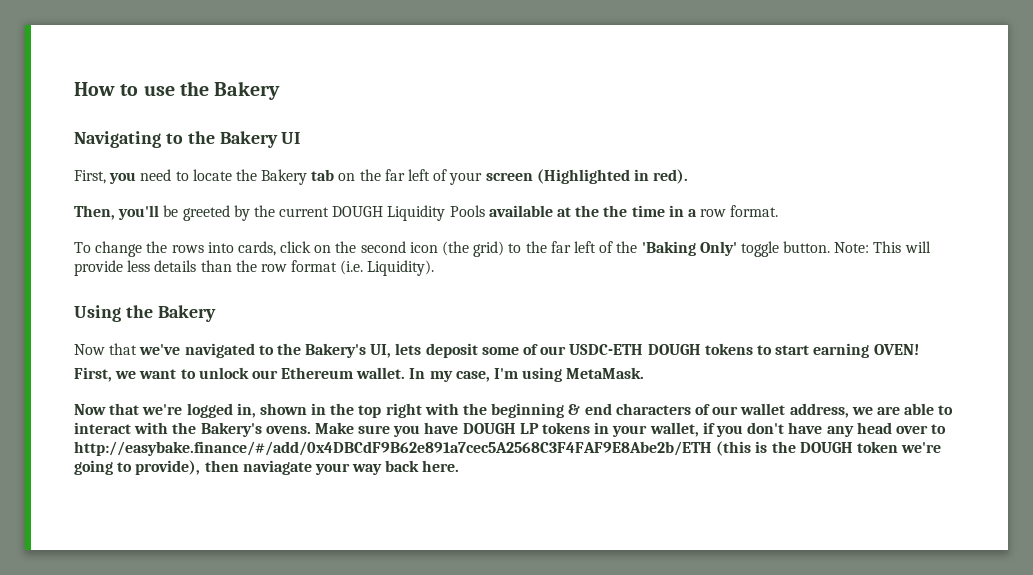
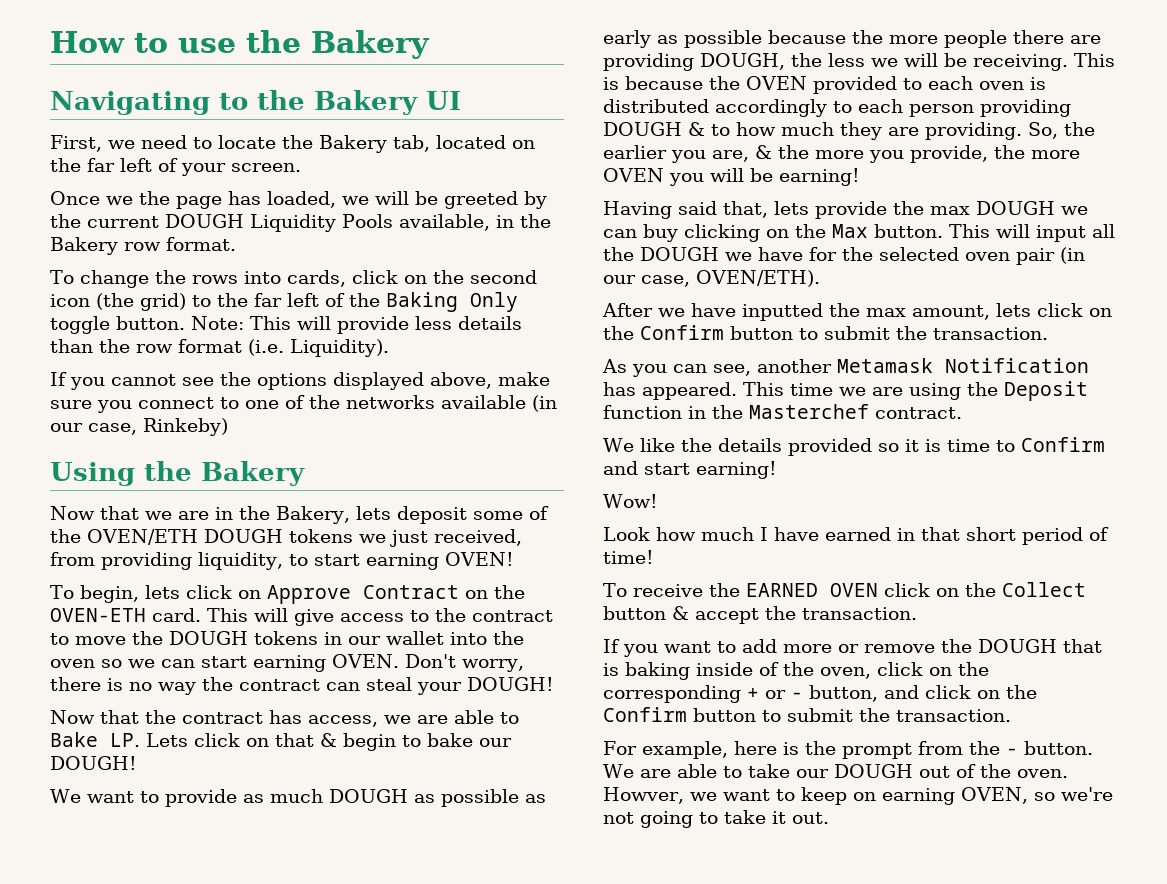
[109,172,137,184] you -> [108,140,135,149] we
[311,169,335,181] tab -> [393,135,506,152] tab, located
[485,169,689,184] [74,205,160,220] screen (Highlighted in red). // Then, you'll -> [231,163,301,172] [50,191,409,209] screen. // Once we the page has loaded, we will
[488,205,697,217] available at the the time in a -> [398,214,551,231] [50,237,118,255] available, in the Bakery
[641,241,737,256] 'Baking Only' -> [386,292,518,312] Baking Only
(435, 268) none -> [50,372,550,390] [50,395,557,413] [50,418,228,436] // If you cannot see the options displayed above, make sure you connect to one of the networks available (in our case, Rinkeby)
[139,343,919,358] [74,367,645,382] [74,403,954,418] [74,422,947,437] [74,441,942,456] [74,460,460,475] we've navigated to the Bakery's UI, lets deposit some of our USDC-ETH DOUGH tokens to start earning OVEN! // First, we want to unlock our Ethereum wallet. In my case, I'm using MetaMask. // Now that we're logged in, shown in the top right with the beginning & end characters of our wallet address, we are able to interact with the Bakery's ovens. Make sure you have DOUGH LP tokens in your wallet, if you don't have any head over to http://easybake.finance/#/add/0x4DBCdF9B62e891a7cec5A2568C3F4FAF9E8Abe2b/ETH (this is the DOUGH token we're going to provide), then naviagate your way back here. -> [145,506,549,524] [50,529,522,547] [50,552,514,570] [50,585,525,604] [50,608,553,626] [50,631,524,645] [50,654,524,672] [50,677,554,695] [50,710,519,727] [50,732,512,751] [50,756,137,770] [50,789,546,807] [603,30,1101,48] [603,53,1115,71] [603,76,1046,94] [603,99,1071,117] [603,122,1095,140] [603,145,1080,163] [603,168,860,186] [603,201,1088,219] [603,224,1115,242] [603,247,1085,265] [603,270,820,287] [602,303,1112,321] [603,325,1048,340] [602,358,1089,377] [603,381,1088,401] [603,404,962,419] [603,437,1105,456] [603,461,777,479] [603,494,658,508] [603,527,1109,545] [603,550,654,564] [603,582,1086,597] [603,606,917,624] [603,639,1102,657] [603,662,989,680] [603,685,1037,703] [603,707,1011,722] [603,741,1093,759] [603,764,1068,778] [603,787,1113,805] [603,810,829,828] we are in the Bakery, lets deposit some of the OVEN/ETH DOUGH tokens we just received, from providing liquidity, to start earning OVEN! // To begin, lets click on Approve Contract on the OVEN-ETH card. This will give access to the contract to move the DOUGH tokens in our wallet into the oven so we can start earning OVEN. Don't worry, there is no way the contract can steal your DOUGH! // Now that the contract has access, we are able to Bake LP. Lets click on that & begin to bake our DOUGH! // We want to provide as much DOUGH as possible as early as possible because the more people there are providing DOUGH, the less we will be receiving. This is because the OVEN provided to each oven is distributed accordingly to each person providing DOUGH & to how much they are providing. So, the earlier you are, & the more you provide, the more OVEN you will be earning! // Having said that, lets provide the max DOUGH we can buy clicking on the Max button. This will input all the DOUGH we have for the selected oven pair (in our case, OVEN/ETH). // After we have inputted the max amount, lets click on the Confirm button to submit the transaction. // As you can see, another Metamask Notification has appeared. This time we are using the Deposit function in the Masterchef contract. // We like the details provided so it is time to Confirm and start earning! // Wow! // Look how much I have earned in that short period of time! // To receive the EARNED OVEN click on the Collect button & accept the transaction. // If you want to add more or remove the DOUGH that is baking inside of the oven, click on the corresponding + or - button, and click on the Confirm button to submit the transaction. // For example, here is the prompt from the - button. We are able to take our DOUGH out of the oven. Howver, we want to keep on earning OVEN, so we're not going to take it out.

